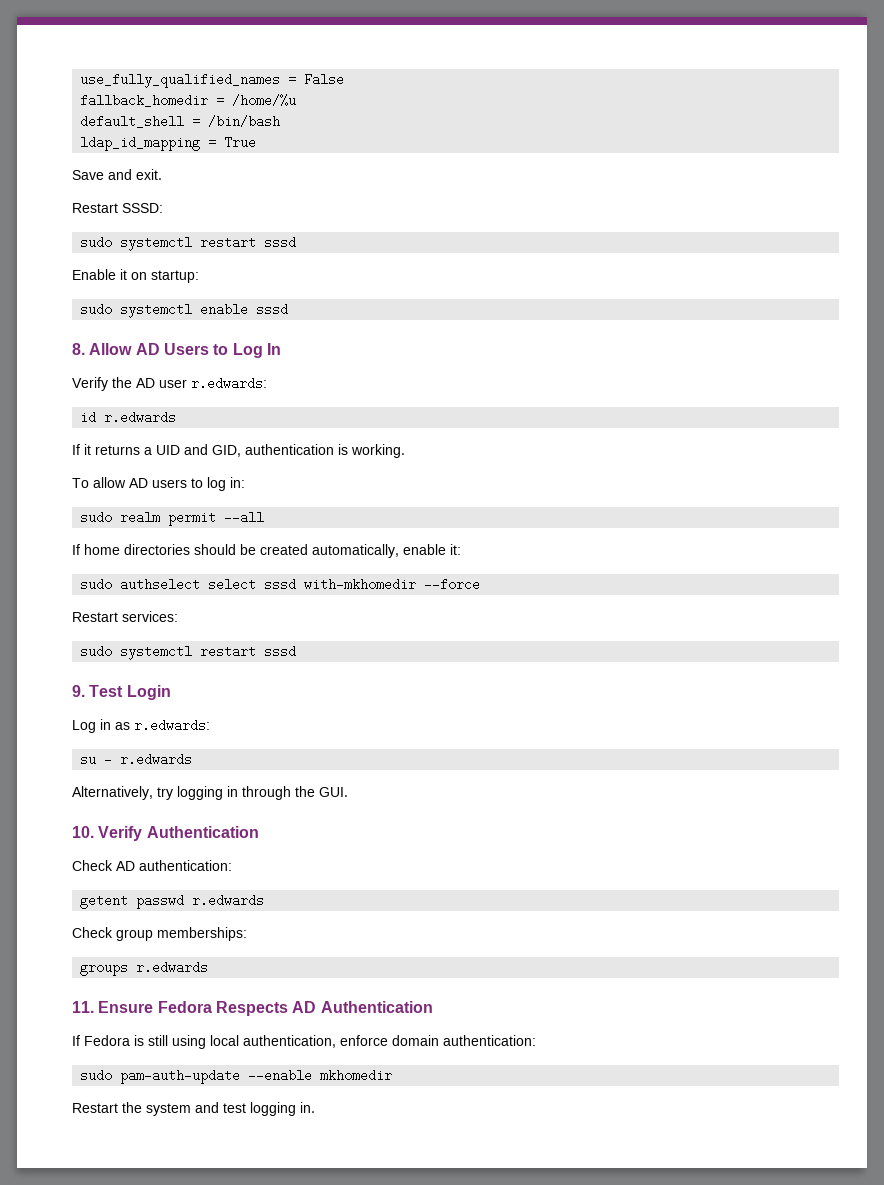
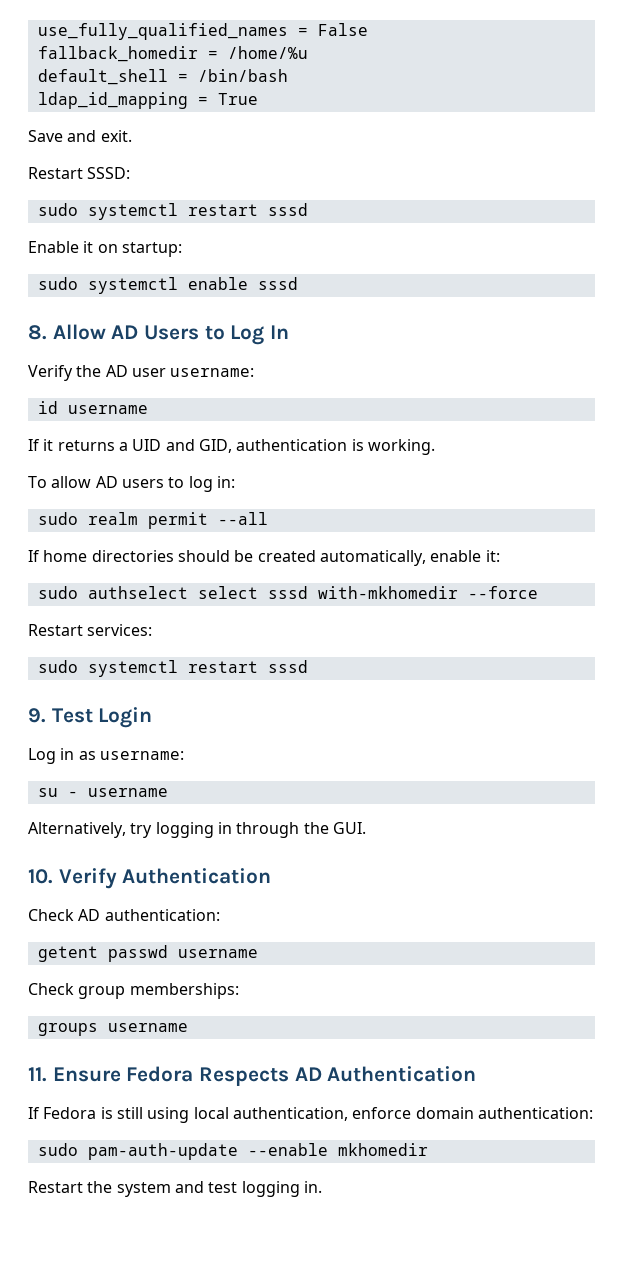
[191,377,267,390] r.edwards: -> [170,368,255,377] username:
[104,411,177,424] r.edwards -> [67,405,148,414] username
[134,719,210,732] r.edwards: -> [99,751,184,760] username:
[120,753,193,766] r.edwards -> [87,788,168,797] username
[192,894,265,907] r.edwards -> [177,949,258,958] username
[136,961,209,974] r.edwards -> [107,1023,188,1032] username

